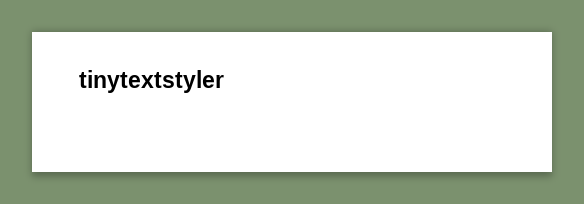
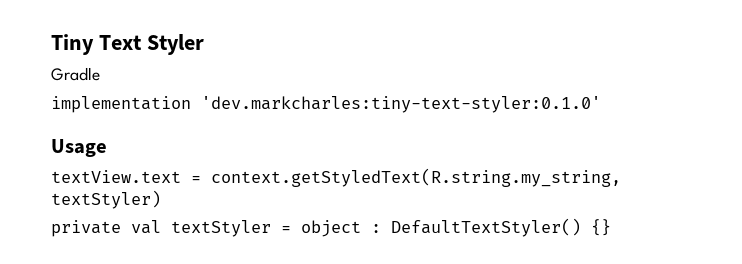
[79,70,224,93] tinytextstyler -> [51,34,204,55] [51,67,100,81] [51,96,601,113] [51,139,107,157] [51,168,621,187] [51,190,161,209] [51,218,611,237] Tiny Text Styler // Gradle // implementation 'dev.markcharles:tiny-text-styler:0.1.0' // Usage // textView.text = context.getStyledText(R.string.my_string, textStyler) // private val textStyler = object : DefaultTextStyler() {}

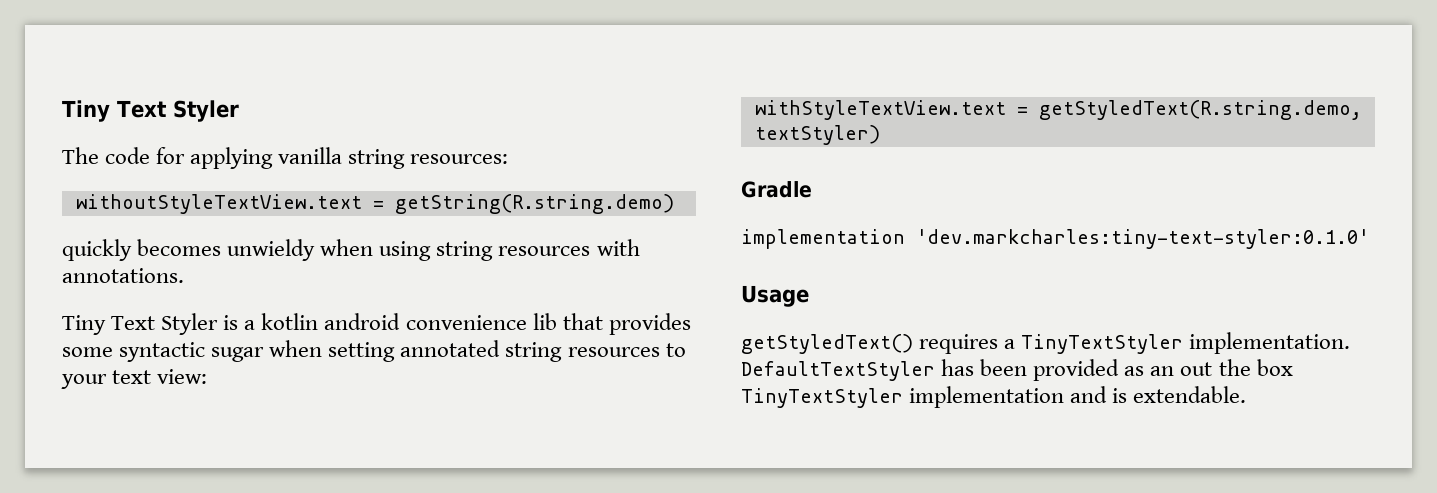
[51,67,100,81] [51,96,601,113] [51,139,107,157] [51,168,621,187] [51,190,161,209] [51,218,611,237] Gradle // implementation 'dev.markcharles:tiny-text-styler:0.1.0' // Usage // textView.text = context.getStyledText(R.string.my_string, textStyler) // private val textStyler = object : DefaultTextStyler() {} -> [62,147,509,169] [75,194,674,214] [62,239,640,261] [62,268,184,283] [62,313,691,335] [62,340,686,362] [61,369,208,389] [754,100,1362,120] [754,125,880,145] [741,181,812,198] [741,229,1369,249] [741,285,809,307] [741,332,1351,354] [741,359,1293,381] [741,386,1247,408] The code for applying vanilla string resources: // withoutStyleTextView.text = getString(R.string.demo) // quickly becomes unwieldy when using string resources with annotations. // Tiny Text Styler is a kotlin android convenience lib that provides some syntactic sugar when setting annotated string resources to your text view: // withStyleTextView.text = getStyledText(R.string.demo, textStyler) // Gradle // implementation 'dev.markcharles:tiny-text-styler:0.1.0' // Usage // getStyledText() requires a TinyTextStyler implementation. DefaultTextStyler has been provided as an out the box TinyTextStyler implementation and is extendable.

